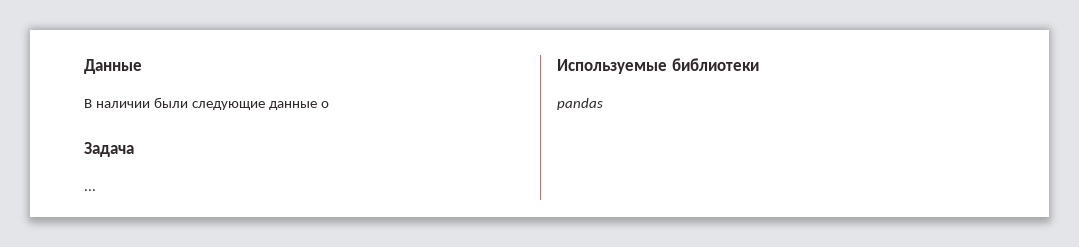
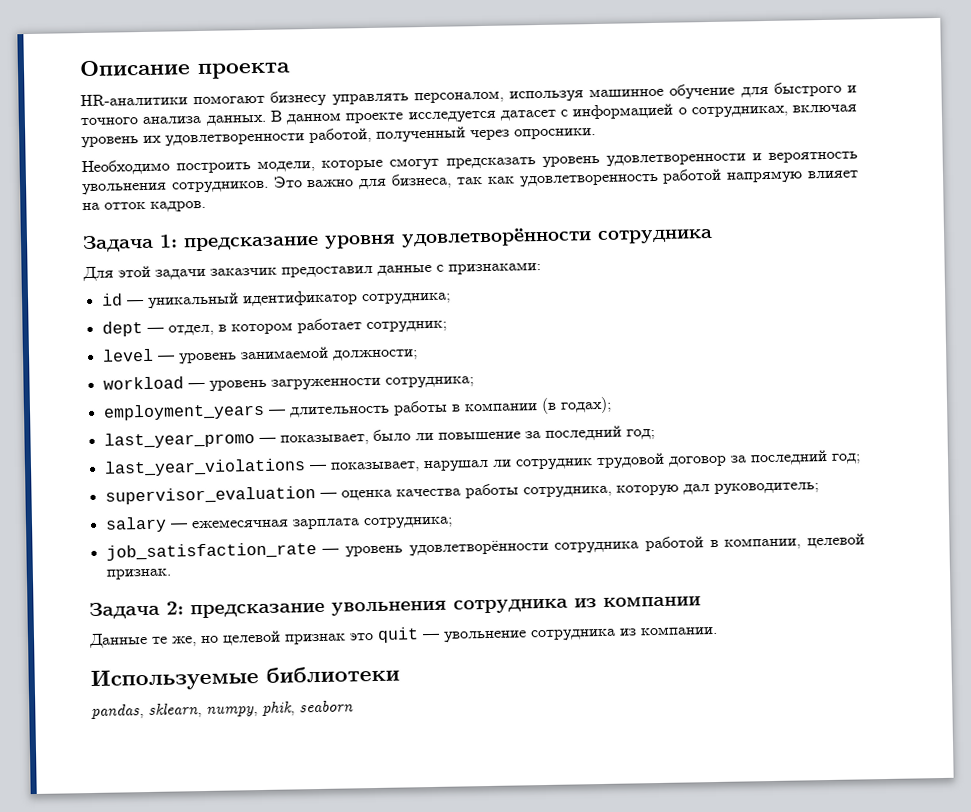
[84,59,142,74] [84,97,329,110] [84,142,134,157] [84,189,96,191] [557,58,759,74] [557,98,603,110] Данные // В наличии были следующие данные о // Задача // ... // Используемые библиотеки // pandas -> [79,59,291,80] [80,81,858,107] [80,103,857,126] [81,126,596,149] [81,151,858,176] [82,168,860,196] [82,200,206,212] [82,227,713,253] [82,262,541,282] [100,290,451,309] [101,318,447,337] [101,346,418,365] [102,376,474,392] [102,396,612,421] [103,425,655,449] [103,449,861,477] [104,482,819,505] [104,516,453,533] [105,533,865,561] [105,568,171,580] [89,596,701,620] [88,625,718,649] [90,665,400,691] [91,700,354,719] Описание проекта // HR-аналитики помогают бизнесу управлять персоналом, используя машинное обучение для быстрого и точного анализа данных. В данном проекте исследуется датасет с информацией о сотрудниках, включая уровень их удовлетворенности работой, полученный через опросники. // Необходимо построить модели, которые смогут предсказать уровень удовлетворенности и вероятность увольнения сотрудников. Это важно для бизнеса, так как удовлетворенность работой напрямую влияет на отток кадров. // Задача 1: предсказание уровня удовлетворённости сотрудника // Для этой задачи заказчик предоставил данные с признаками: // id — уникальный идентификатор сотрудника; // dept — отдел, в котором работает сотрудник; // level — уровень занимаемой должности; // workload — уровень загруженности сотрудника; // employment_years — длительность работы в компании (в годах); // last_year_promo — показывает, было ли повышение за последний год; // last_year_violations — показывает, нарушал ли сотрудник трудовой договор за последний год; // supervisor_evaluation — оценка качества работы сотрудника, которую дал руководитель; // salary — ежемесячная зарплата сотрудника; // job_satisfaction_rate — уровень удовлетворённости сотрудника работой в компании, целевой признак. // Задача 2: предсказание увольнения сотрудника из компании // Данные те же, но целевой признак это quit — увольнение сотрудника из компании. // Используемые библиотеки // pandas, sklearn, numpy, phik, seaborn

